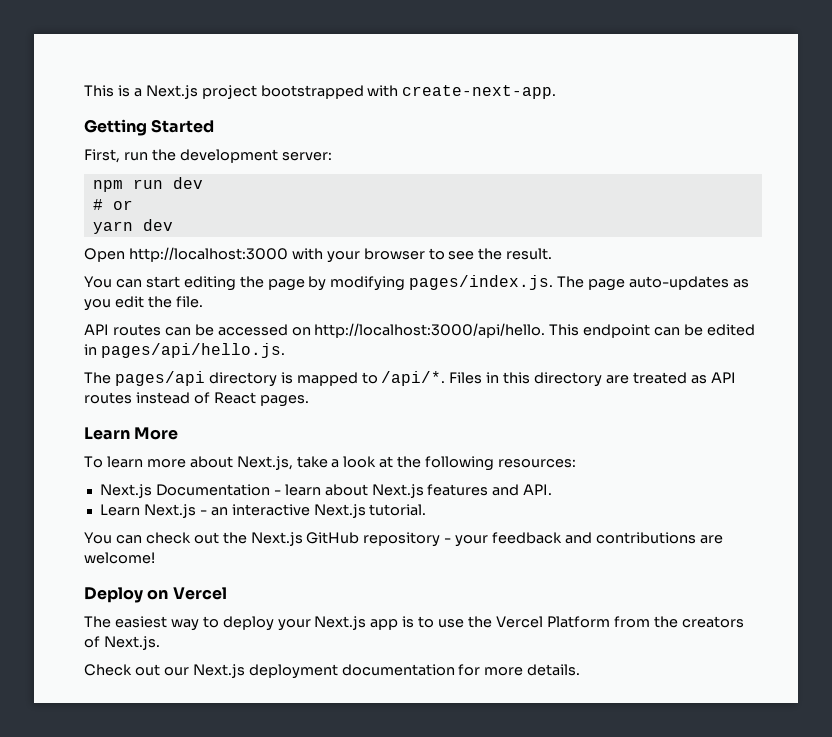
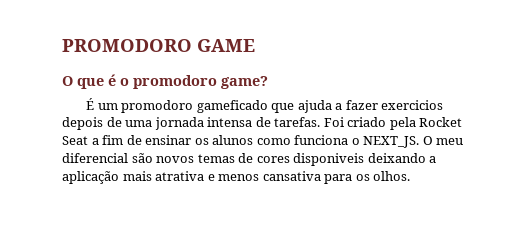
[84,85,557,99] [84,119,215,136] [84,149,332,163] [92,177,203,192] [92,199,133,210] [92,219,173,234] [84,247,553,263] [84,275,749,291] [84,296,203,311] [84,323,756,338] [84,343,285,358] [84,371,736,387] [84,392,309,407] [84,427,179,440] [84,456,577,471] [99,484,553,498] [99,504,427,518] [84,532,723,547] [84,552,155,564] [84,587,227,603] [84,616,744,631] [84,636,160,650] [84,664,581,679] This is a Next.js project bootstrapped with create-next-app. // Getting Started // First, run the development server: // npm run dev // # or // yarn dev // Open http://localhost:3000 with your browser to see the result. // You can start editing the page by modifying pages/index.js. The page auto-updates as you edit the file. // API routes can be accessed on http://localhost:3000/api/hello. This endpoint can be edited in pages/api/hello.js. // The pages/api directory is mapped to /api/*. Files in this directory are treated as API routes instead of React pages. // Learn More // To learn more about Next.js, take a look at the following resources: // Next.js Documentation - learn about Next.js features and API. // Learn Next.js - an interactive Next.js tutorial. // You can check out the Next.js GitHub repository - your feedback and contributions are welcome! // Deploy on Vercel // The easiest way to deploy your Next.js app is to use the Vercel Platform from the creators of Next.js. // Check out our Next.js deployment documentation for more details. -> [62,39,255,52] [62,74,268,89] [86,98,444,113] [62,117,463,130] [62,135,464,148] [62,153,437,166] [62,171,411,184] PROMODORO GAME // O que é o promodoro game? // É um promodoro gameficado que ajuda a fazer exercicios depois de uma jornada intensa de tarefas. Foi criado pela Rocket Seat a fim de ensinar os alunos como funciona o NEXT_JS. O meu diferencial são novos temas de cores disponiveis deixando a aplicação mais atrativa e menos cansativa para os olhos.

